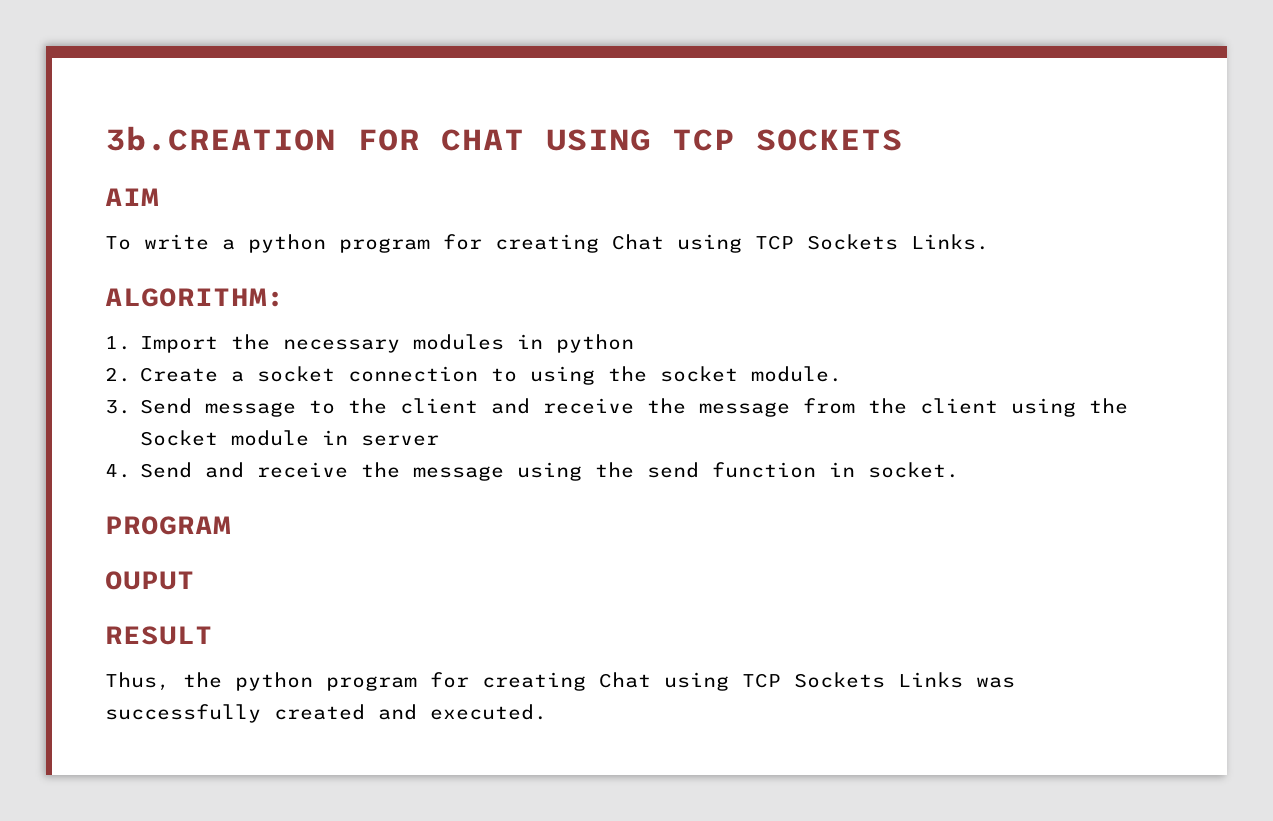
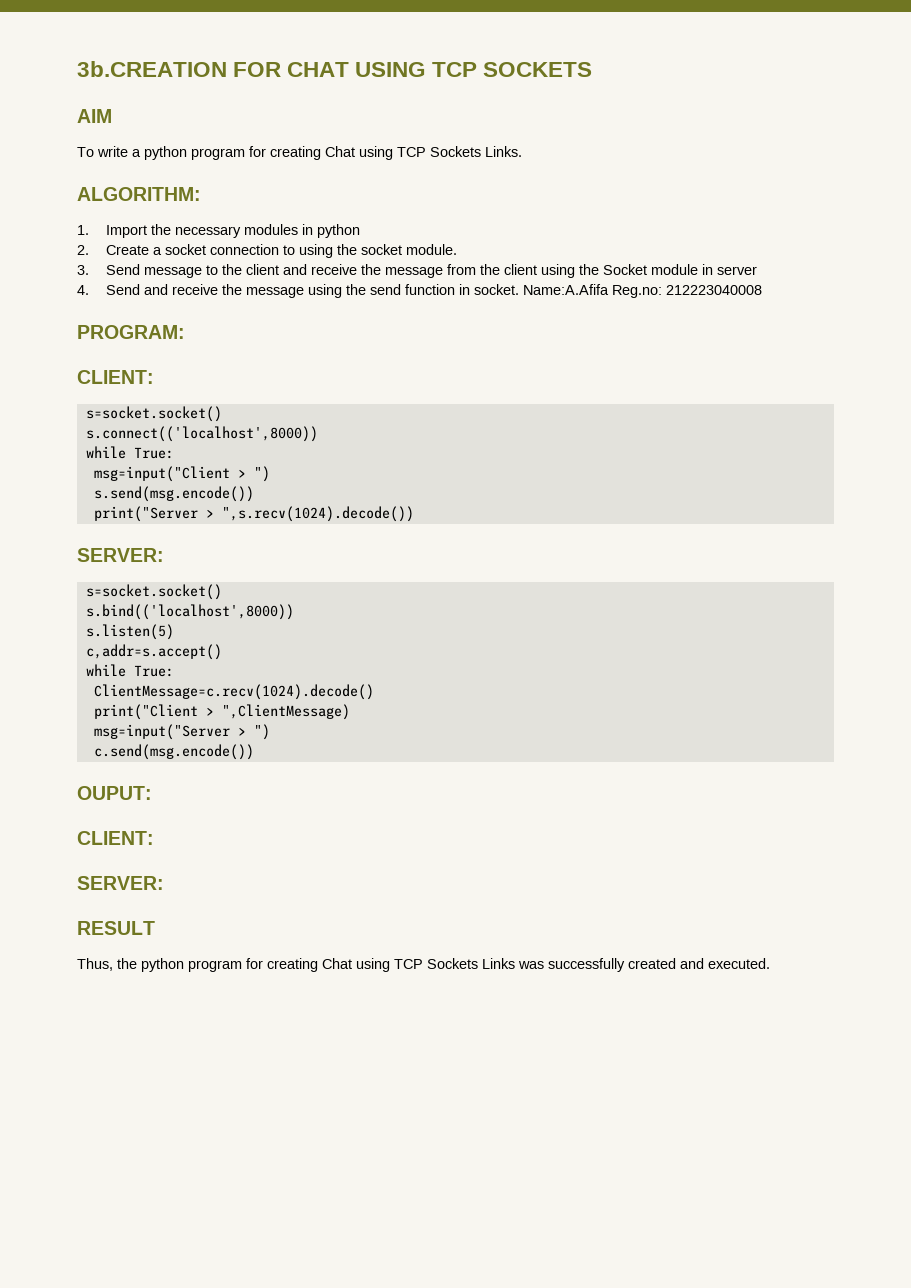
[105,516,231,535] [105,571,195,590] // PROGRAM // OUPUT -> [522,284,762,298] [77,325,185,339] [77,370,154,384] [85,406,222,422] [85,426,318,442] [85,446,174,459] [93,466,270,482] [93,486,254,502] [93,506,414,522] [77,548,164,562] [85,584,222,600] [85,604,294,620] [85,624,174,640] [85,644,222,660] [85,664,174,677] [93,684,374,700] [93,704,350,720] [93,724,270,740] [93,744,254,760] [77,786,152,800] [77,831,154,845] [77,876,164,890] Name:A.Afifa Reg.no: 212223040008 // PROGRAM: // CLIENT: // s=socket.socket() // s.connect(('localhost',8000)) // while True: // msg=input("Client > ") // s.send(msg.encode()) // print("Server > ",s.recv(1024).decode()) // SERVER: // s=socket.socket() // s.bind(('localhost',8000)) // s.listen(5) // c,addr=s.accept() // while True: // ClientMessage=c.recv(1024).decode() // print("Client > ",ClientMessage) // msg=input("Server > ") // c.send(msg.encode()) // OUPUT: // CLIENT: // SERVER:

